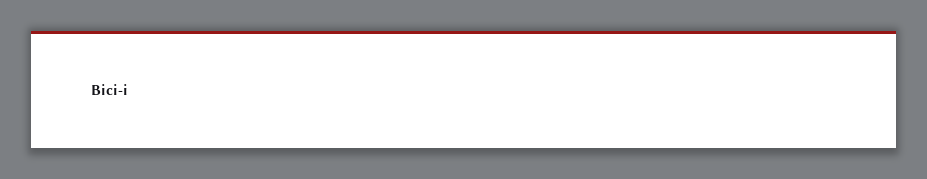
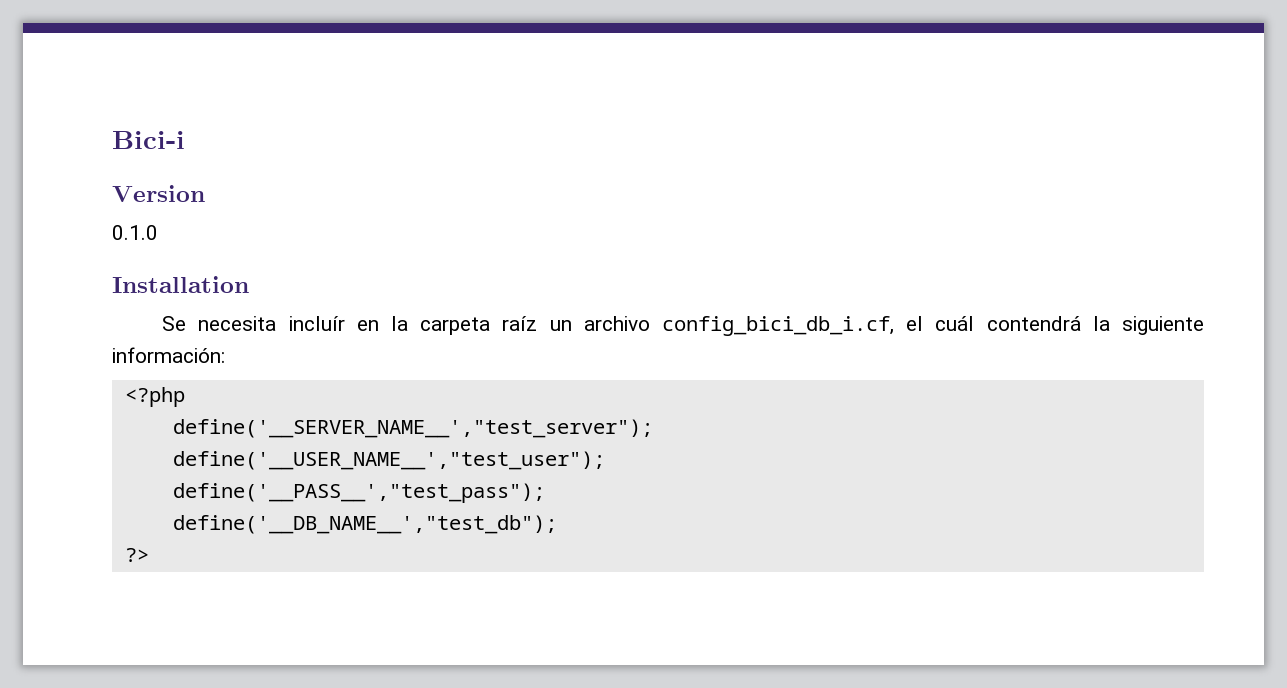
(128, 89) none -> [112,185,205,202] [112,225,158,240] [112,276,249,293] [162,316,1204,336] [112,347,225,363] [124,387,185,407] [172,419,653,438] [172,451,605,470] [172,483,545,503] [172,515,557,534] [124,548,149,562] // Version // 0.1.0 // Installation // Se necesita incluír en la carpeta raíz un archivo config_bici_db_i.cf, el cuál contendrá la siguiente información: // <?php // define('__SERVER_NAME__',"test_server"); // define('__USER_NAME__',"test_user"); // define('__PASS__',"test_pass"); // define('__DB_NAME__',"test_db"); // ?>

